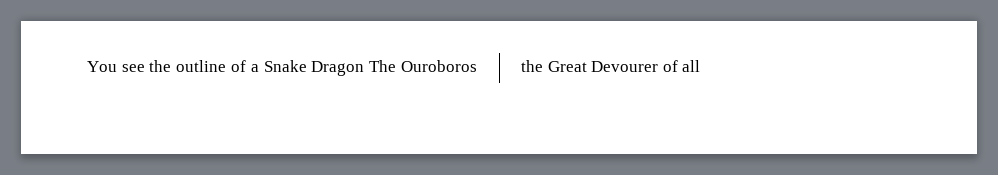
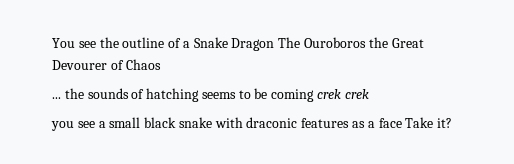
[682,60,701,72] all -> [125,59,161,70] [52,88,369,102] [51,117,453,131] Chaos // ... the sounds of hatching seems to be coming crek crek // you see a small black snake with draconic features as a face Take it?

